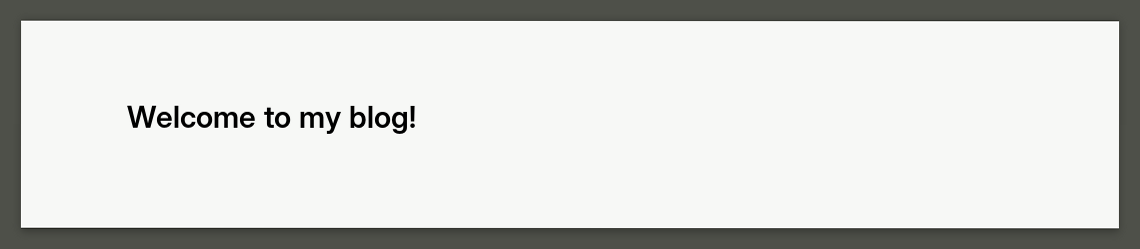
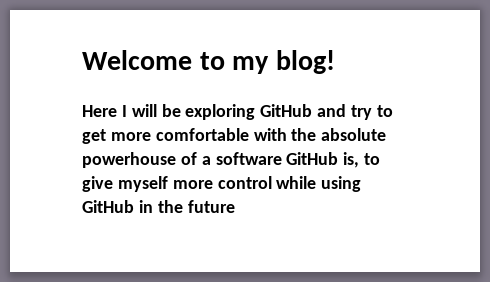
(418, 119) none -> [82,104,393,120] [82,128,387,144] [82,152,381,168] [82,176,362,192] [82,200,235,213] // Here I will be exploring GitHub and try to get more comfortable with the absolute powerhouse of a software GitHub is, to give myself more control while using GitHub in the future

